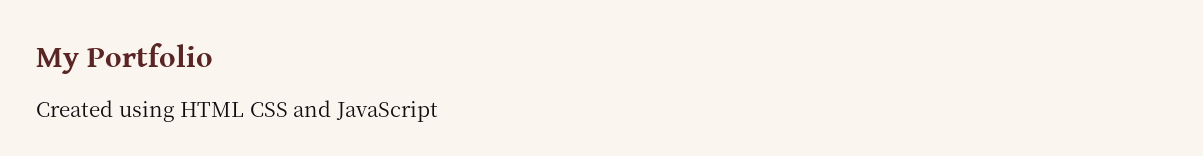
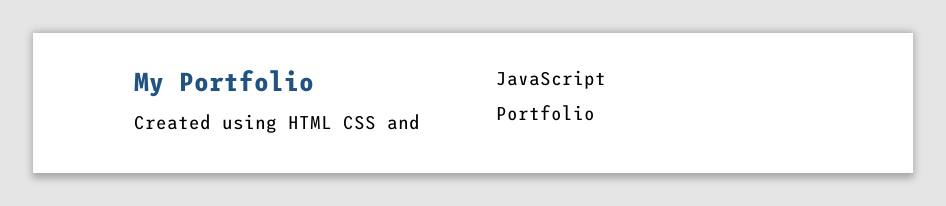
(438, 111) none -> [496,105,595,121] // Portfolio

